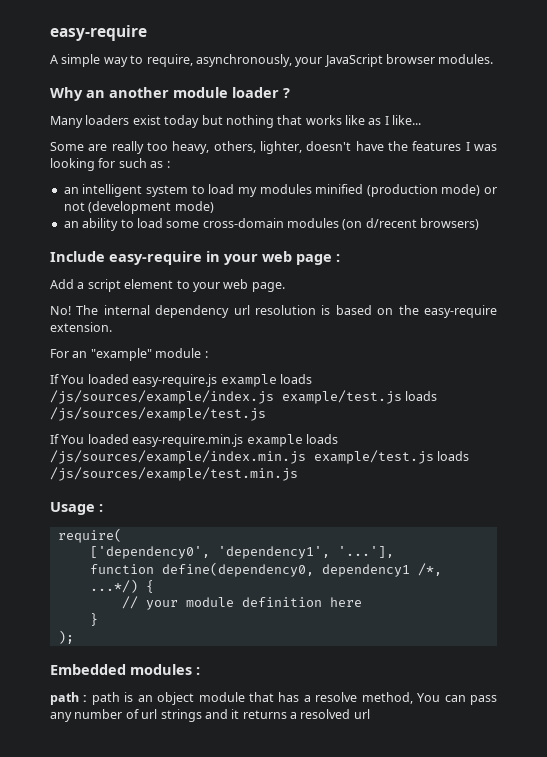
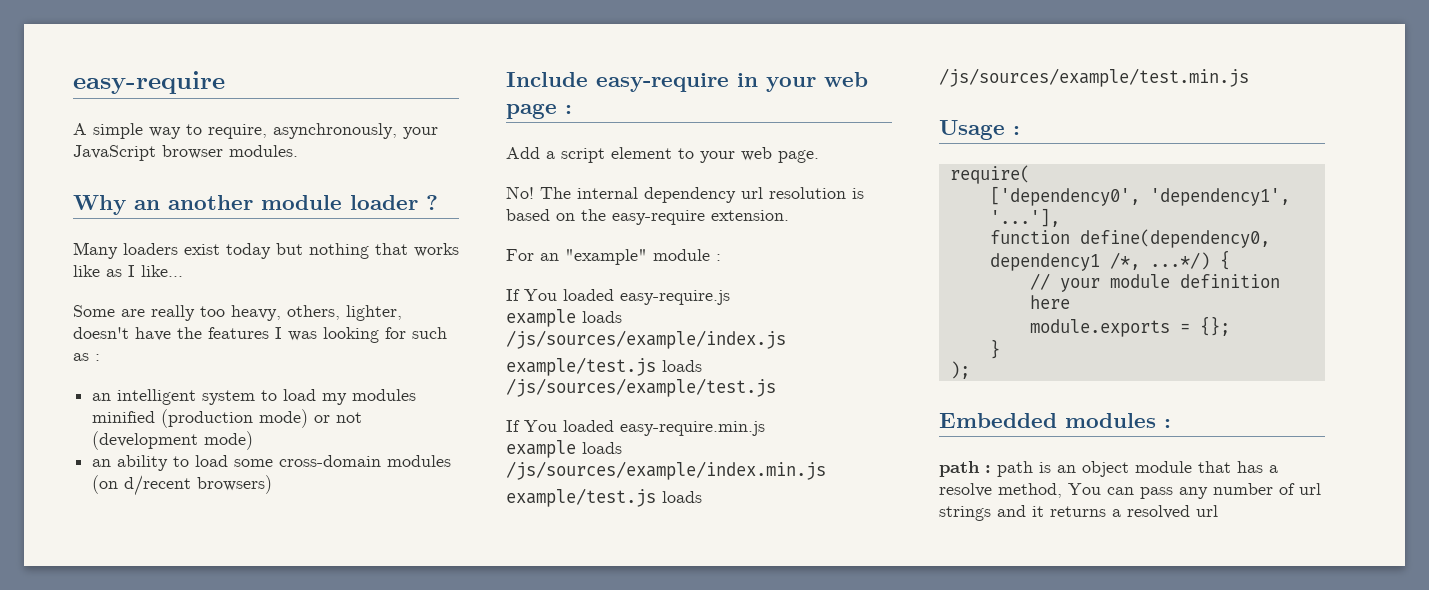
(218, 380) none -> (730, 297) //
(274, 397) none -> (786, 339) //
(244, 440) none -> (765, 428) //
(306, 457) none -> (826, 470) //
(362, 602) none -> [1029,316,1230,337] // module.exports = {};

